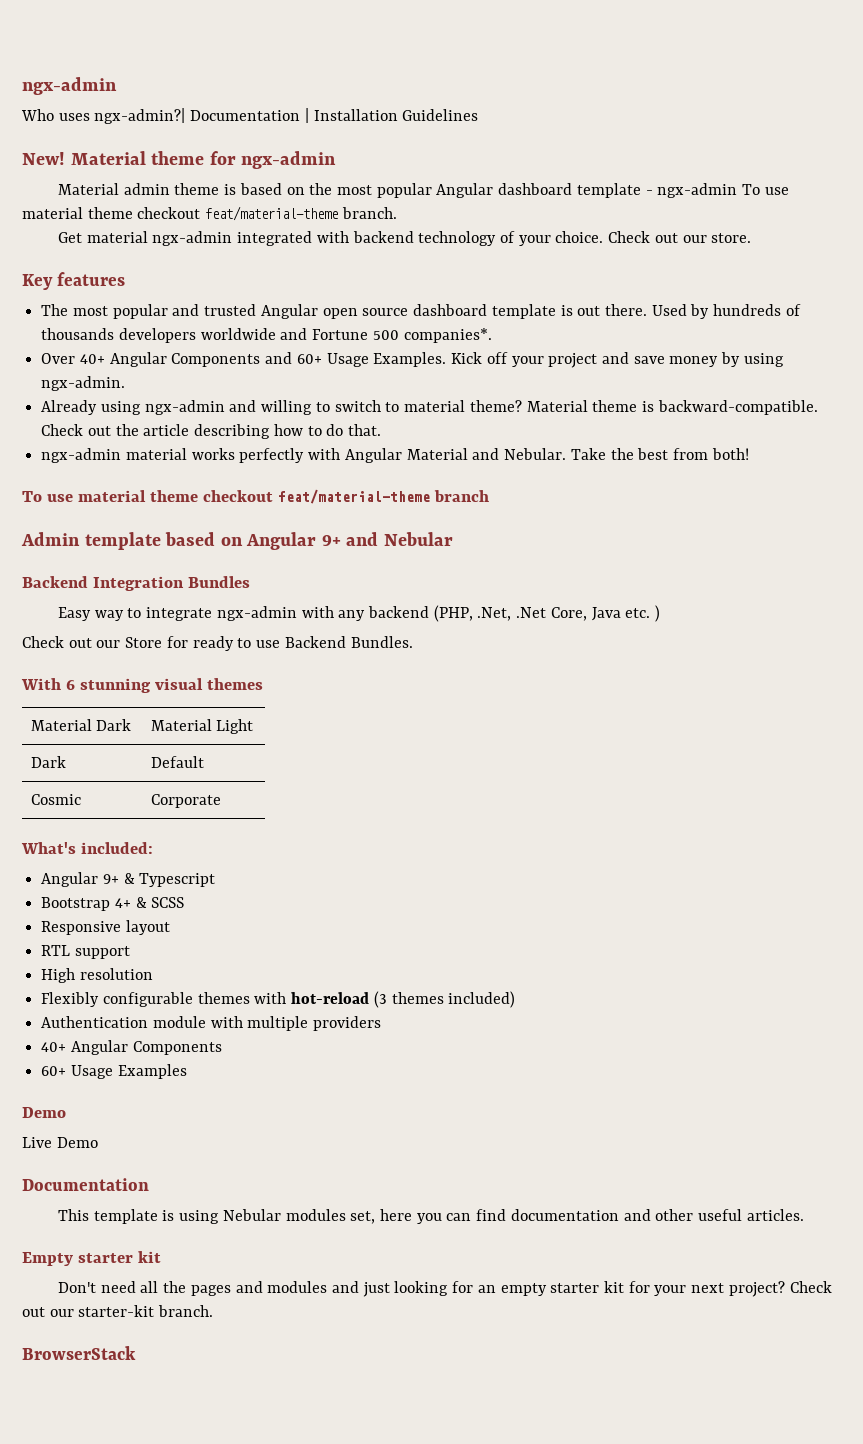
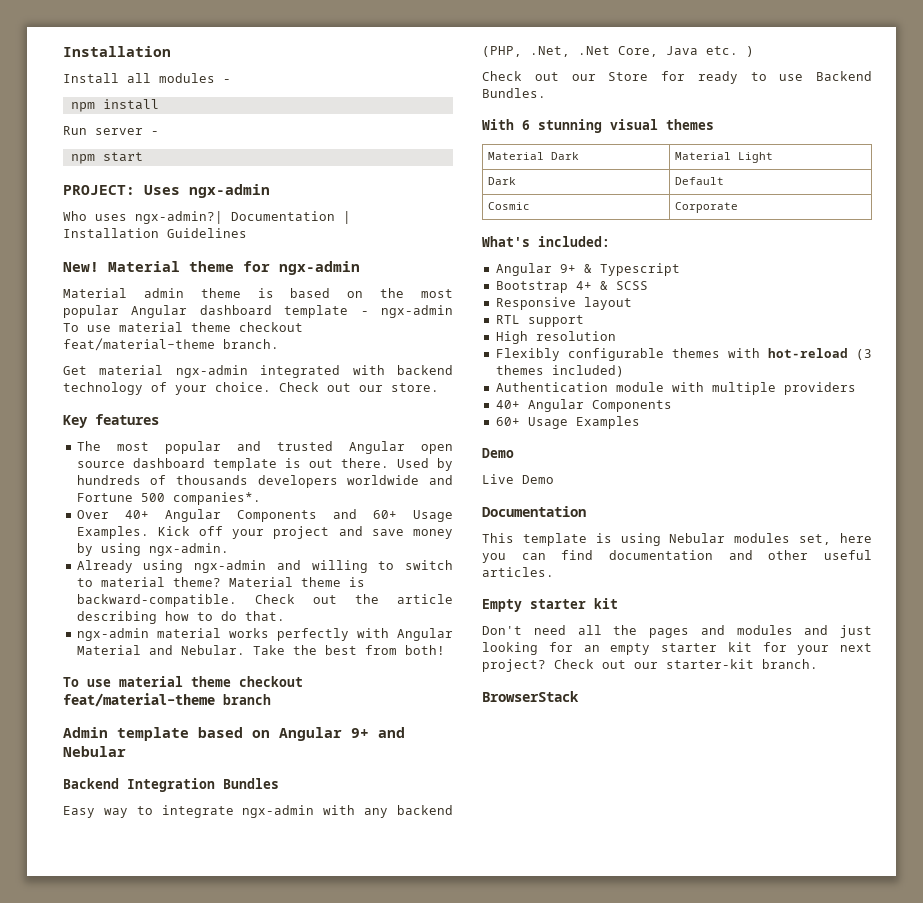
(22, 86) none -> [63,46,171,57] [63,73,231,83] [70,99,159,112] [63,126,159,135] [70,152,143,164] [63,185,180,195] Installation // Install all modules - // npm install // Run server - // npm start // PROJECT: Uses

